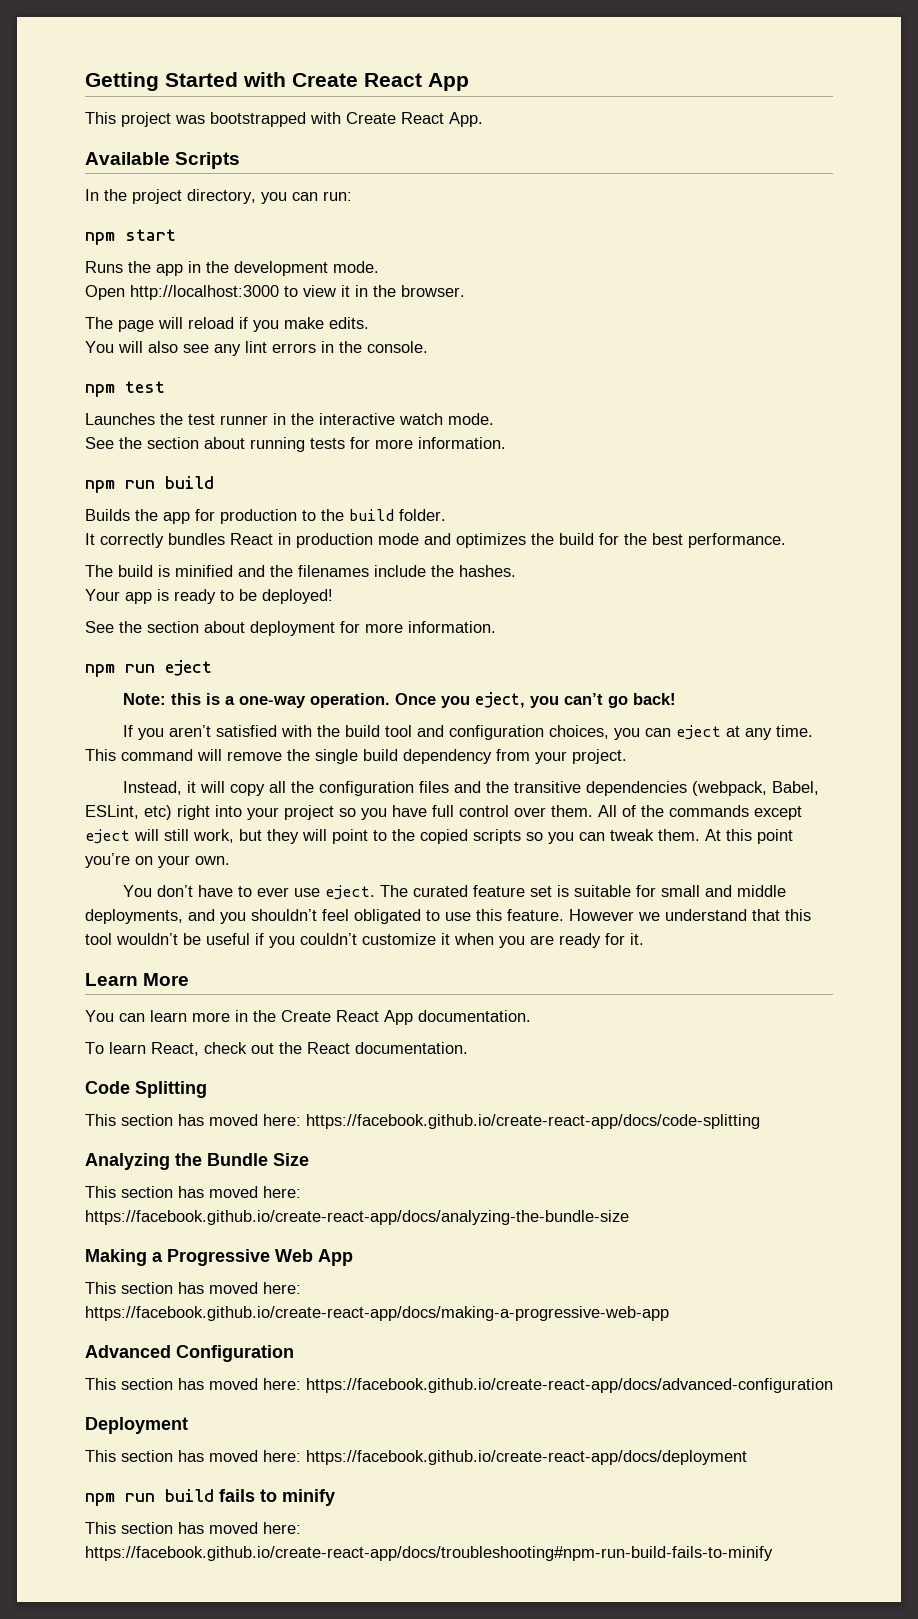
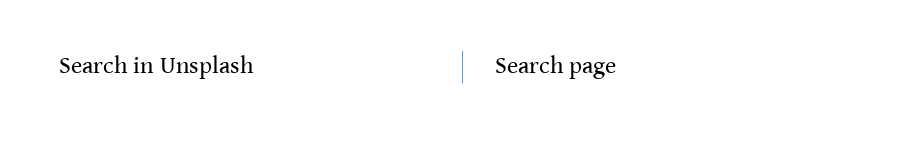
[85,72,469,91] [85,112,483,127] [85,152,241,169] [85,189,352,204] [85,229,176,245] [85,261,379,276] [85,285,465,300] [85,317,369,332] [85,341,428,356] [85,381,165,397] [85,413,494,425] [85,437,506,452] [85,476,214,493] [85,509,446,524] [85,533,786,548] [85,565,516,577] [85,589,333,604] [85,621,496,636] [85,660,212,677] [122,692,676,708] [122,725,813,740] [85,749,627,764] [122,781,819,796] [85,805,802,820] [85,829,793,844] [85,853,230,868] [122,885,786,900] [85,909,811,924] [85,933,644,948] [85,973,190,986] [85,1010,531,1025] [85,1042,468,1056] [85,1081,207,1098] [85,1114,760,1129] [85,1153,309,1170] [85,1186,301,1198] [85,1210,629,1225] [85,1249,353,1266] [85,1282,301,1294] [85,1306,669,1321] [85,1345,294,1362] [85,1378,833,1393] [85,1417,188,1434] [85,1450,747,1465] [85,1489,335,1506] [85,1522,301,1534] [85,1546,773,1561] Getting Started with Create React App // This project was bootstrapped with Create React App. // Available Scripts // In the project directory, you can run: // npm start // Runs the app in the development mode. // Open http://localhost:3000 to view it in the browser. // The page will reload if you make edits. // You will also see any lint errors in the console. // npm test // Launches the test runner in the interactive watch mode. // See the section about running tests for more information. // npm run build // Builds the app for production to the build folder. // It correctly bundles React in production mode and optimizes the build for the best performance. // The build is minified and the filenames include the hashes. // Your app is ready to be deployed! // See the section about deployment for more information. // npm run eject // Note: this is a one-way operation. Once you eject, you can’t go back! // If you aren’t satisfied with the build tool and configuration choices, you can eject at any time. This command will remove the single build dependency from your project. // Instead, it will copy all the configuration files and the transitive dependencies (webpack, Babel, ESLint, etc) right into your project so you have full control over them. All of the commands except eject will still work, but they will point to the copied scripts so you can tweak them. At this point you’re on your own. // You don’t have to ever use eject. The curated feature set is suitable for small and middle deployments, and you shouldn’t feel obligated to use this feature. However we understand that this tool wouldn’t be useful if you couldn’t customize it when you are ready for it. // Learn More // You can learn more in the Create React App documentation. // To learn React, check out the React documentation. // Code Splitting // This section has moved here: https://facebook.github.io/create-react-app/docs/code-splitting // Analyzing the Bundle Size // This section has moved here: https://facebook.github.io/create-react-app/docs/analyzing-the-bundle-size // Making a Progressive Web App // This section has moved here: https://facebook.github.io/create-react-app/docs/making-a-progressive-web-app // Advanced Configuration // This section has moved here: https://facebook.github.io/create-react-app/docs/advanced-configuration // Deployment // This section has moved here: https://facebook.github.io/create-react-app/docs/deployment // npm run build fails to minify // This section has moved here: https://facebook.github.io/create-react-app/docs/troubleshooting#npm-run-build-fails-to-minify -> [59,55,254,79] [495,55,617,79] Search in Unsplash // Search page

